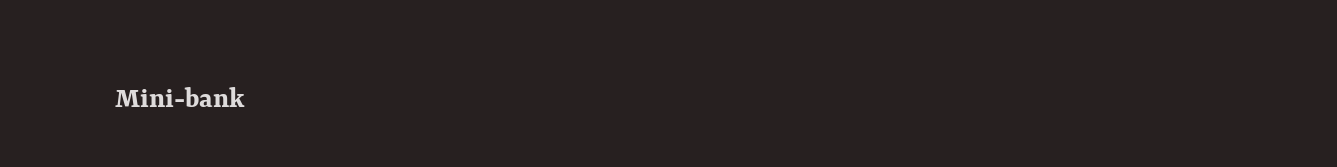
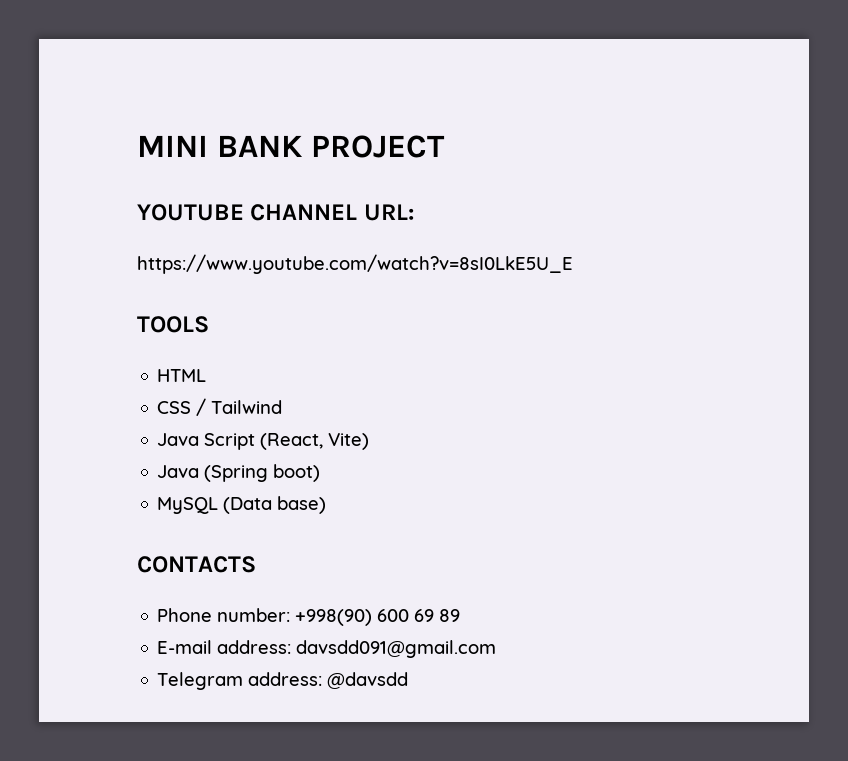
[115,87,245,107] Mini-bank -> [137,135,445,158] [137,204,414,221] [137,254,573,274] [137,316,209,333] [157,369,207,382] [157,398,283,416] [157,433,370,450] [157,464,321,482] [157,496,327,514] [137,556,256,573] [157,608,461,626] [157,640,497,658] [157,672,409,690] MINI BANK PROJECT // YOUTUBE CHANNEL URL: // https://www.youtube.com/watch?v=8sI0LkE5U_E // TOOLS // HTML // CSS / Tailwind // Java Script (React, Vite) // Java (Spring boot) // MySQL (Data base) // CONTACTS // Phone number: +998(90) 600 69 89 // E-mail address: davsdd091@gmail.com // Telegram address: @davsdd

